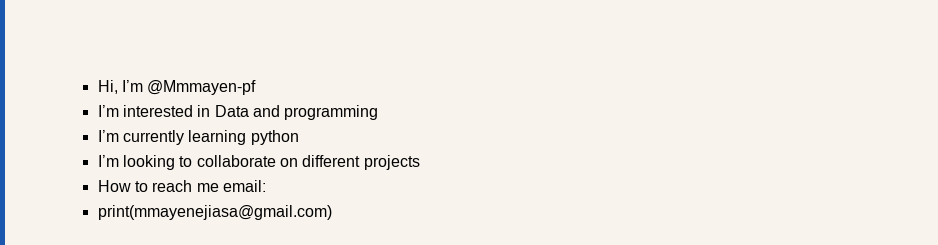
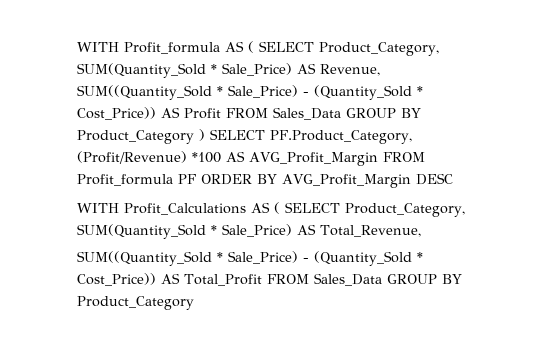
[97,80,257,95] [97,105,379,120] [97,130,299,145] [97,155,420,170] [97,180,266,192] [97,205,332,220] Hi, I’m @Mmmayen-pf // I’m interested in Data and programming // I’m currently learning python // I’m looking to collaborate on different projects // How to reach me email: // print(mmayenejiasa@gmail.com) -> [77,41,439,56] [77,63,380,78] [77,85,423,100] [77,107,421,120] [77,129,412,144] [77,151,425,166] [77,173,453,188] [77,202,465,217] [77,224,421,239] [77,251,423,266] [77,273,462,286] [77,296,194,310] WITH Profit_formula AS ( SELECT Product_Category, SUM(Quantity_Sold * Sale_Price) AS Revenue, SUM((Quantity_Sold * Sale_Price) - (Quantity_Sold * Cost_Price)) AS Profit FROM Sales_Data GROUP BY Product_Category ) SELECT PF.Product_Category, (Profit/Revenue) *100 AS AVG_Profit_Margin FROM Profit_formula PF ORDER BY AVG_Profit_Margin DESC // WITH Profit_Calculations AS ( SELECT Product_Category, SUM(Quantity_Sold * Sale_Price) AS Total_Revenue, // SUM((Quantity_Sold * Sale_Price) - (Quantity_Sold * Cost_Price)) AS Total_Profit FROM Sales_Data GROUP BY Product_Category

